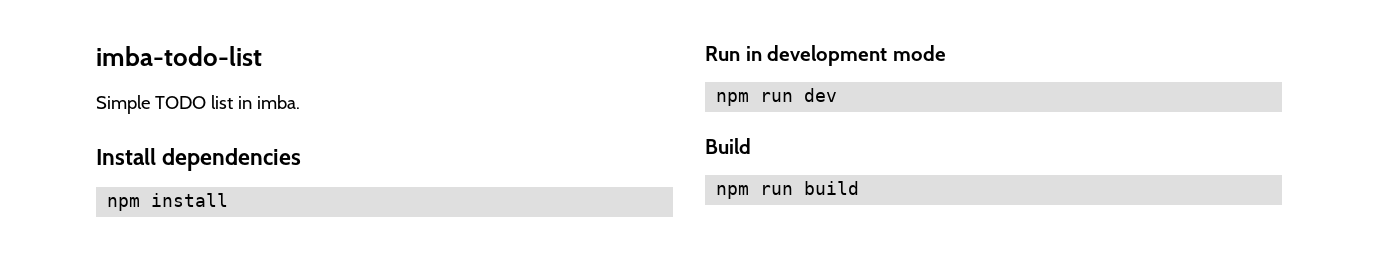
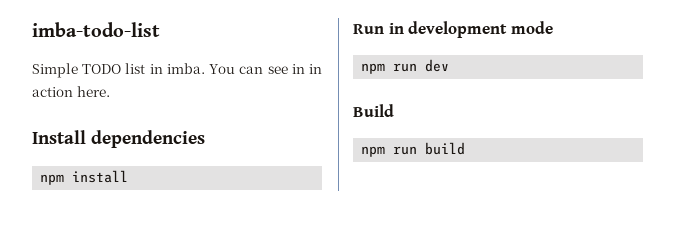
(300, 102) none -> [209,64,323,74] [32,86,110,97] You can see in in action here.

